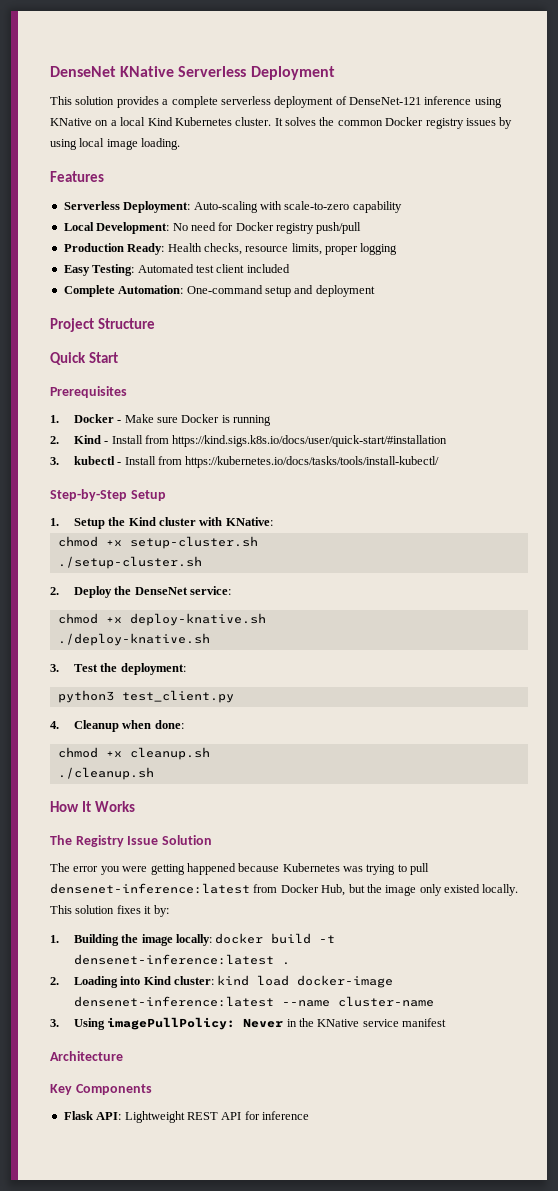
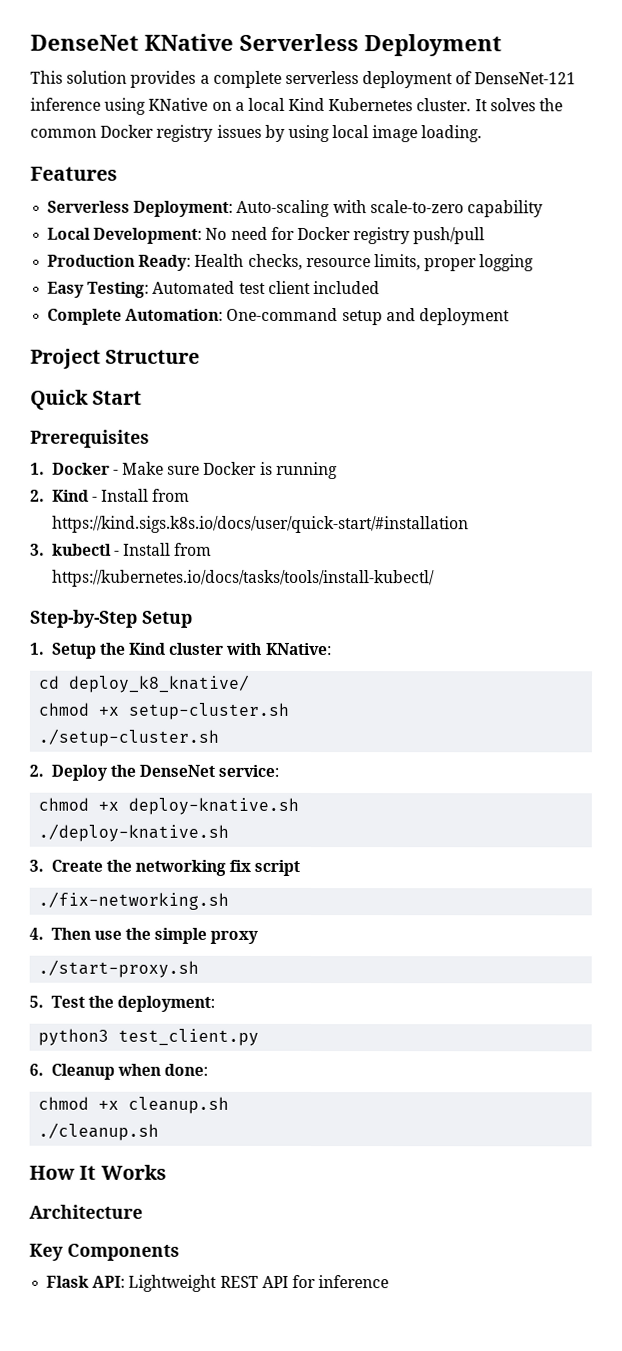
(273, 521) none -> [38,674,251,693] // cd deploy_k8_knative/
(59, 668) none -> [50,859,301,876] [38,891,230,910] [29,927,259,944] [38,959,200,978] [29,995,44,1008] Create the networking fix script // ./fix-networking.sh // 4. Then use the simple proxy // ./start-proxy.sh // 5.
[50,721,59,729] 4. -> [29,1063,44,1076] 6.
[50,835,212,847] [50,863,430,875] [50,883,519,896] [50,905,169,917] [50,933,336,946] [73,954,290,965] [50,975,394,988] [73,996,434,1007] [50,1017,447,1030] // The Registry Issue Solution // The error you were getting happened because Kubernetes was trying to pull densenet-inference:latest from Docker Hub, but the image only existed locally. This solution fixes it by: // 1. Building the image locally: docker build -t densenet-inference:latest . // 2. Loading into Kind cluster: kind load docker-image densenet-inference:latest --name cluster-name // 3. Using imagePullPolicy: Never in the KNative service manifest -> (167, 1172) none

